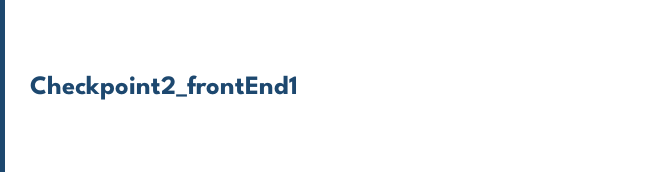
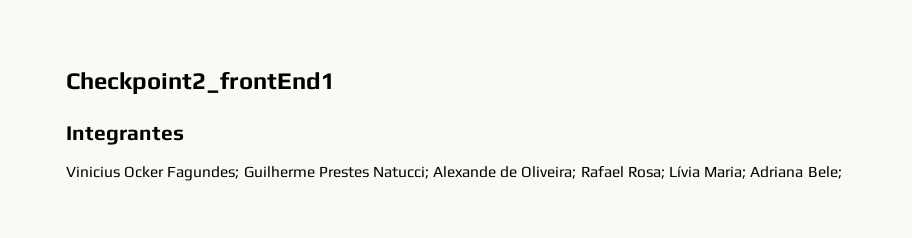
(298, 87) none -> [66,126,184,145] [66,166,842,181] // Integrantes // Vinicius Ocker Fagundes; Guilherme Prestes Natucci; Alexande de Oliveira; Rafael Rosa; Lívia Maria; Adriana Bele;

